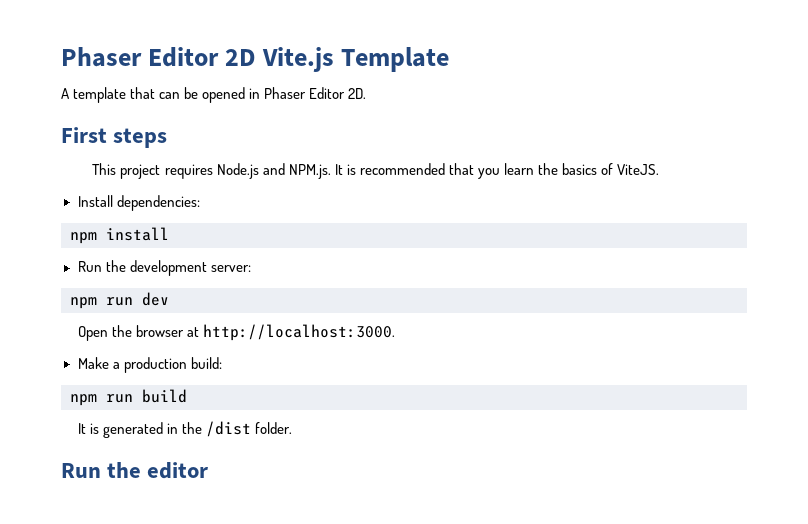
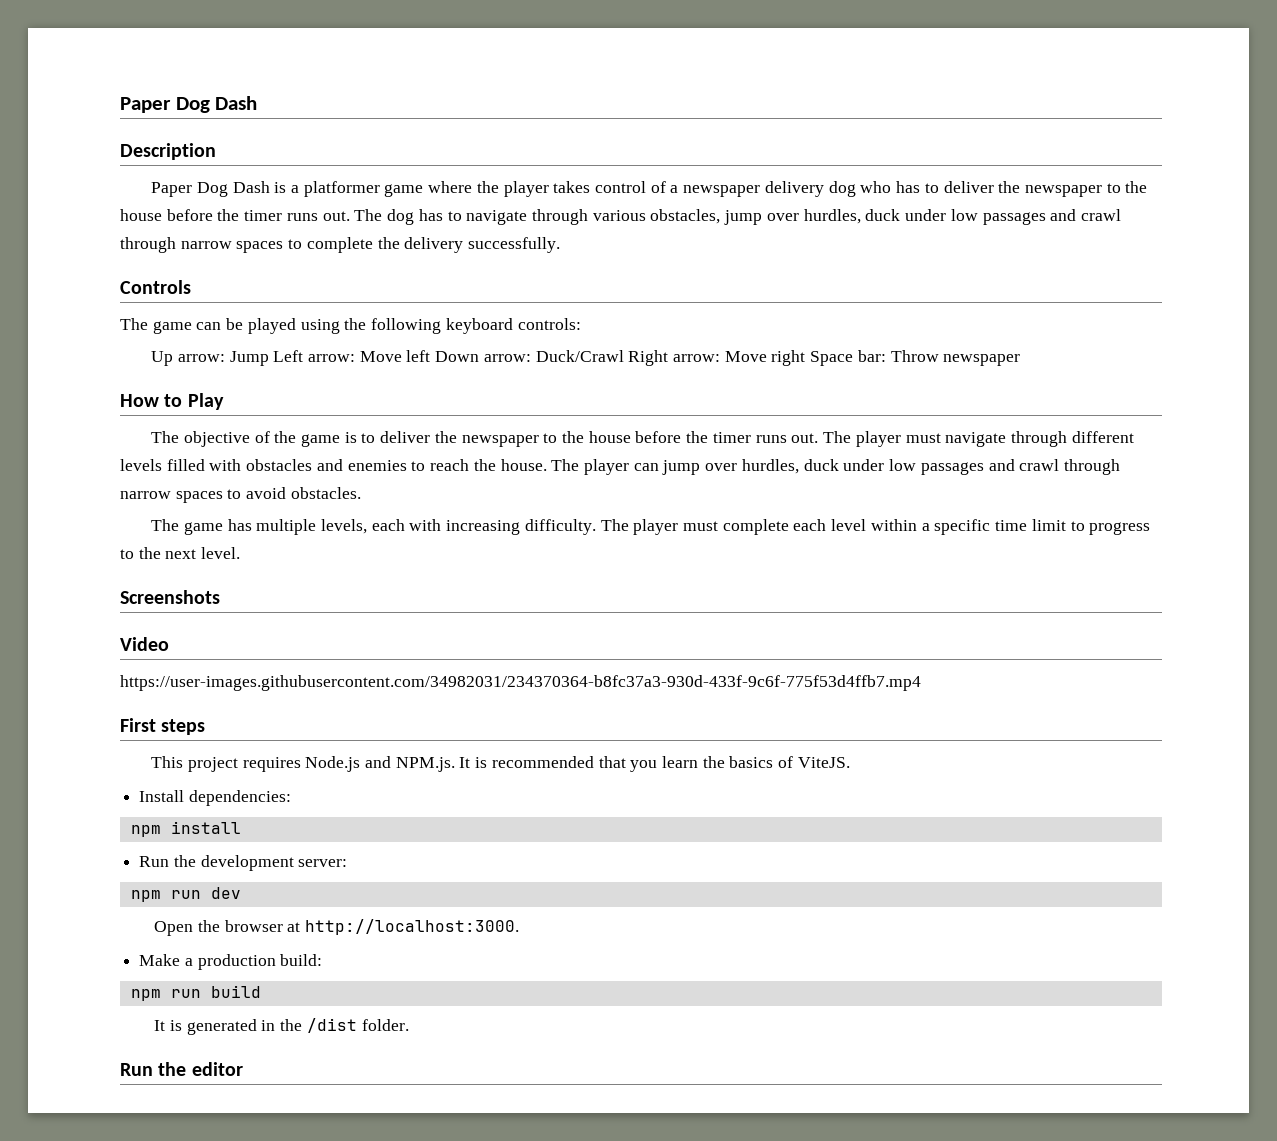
[61,47,450,72] [61,87,367,103] Phaser Editor 2D Vite.js Template // A template that can be opened in Phaser Editor 2D. -> [120,96,258,113] [120,143,216,160] [151,181,1148,197] [120,209,1121,225] [120,237,561,253] [120,280,191,294] [120,318,581,334] [151,350,1021,366] [120,393,224,410] [151,431,1134,447] [120,459,1120,475] [120,487,361,503] [151,519,1151,535] [120,547,241,559] [120,590,220,604] [120,637,169,651] [120,675,921,691] Paper Dog Dash // Description // Paper Dog Dash is a platformer game where the player takes control of a newspaper delivery dog who has to deliver the newspaper to the house before the timer runs out. The dog has to navigate through various obstacles, jump over hurdles, duck under low passages and crawl through narrow spaces to complete the delivery successfully. // Controls // The game can be played using the following keyboard controls: // Up arrow: Jump Left arrow: Move left Down arrow: Duck/Crawl Right arrow: Move right Space bar: Throw newspaper // How to Play // The objective of the game is to deliver the newspaper to the house before the timer runs out. The player must navigate through different levels filled with obstacles and enemies to reach the house. The player can jump over hurdles, duck under low passages and crawl through narrow spaces to avoid obstacles. // The game has multiple levels, each with increasing difficulty. The player must complete each level within a specific time limit to progress to the next level. // Screenshots // Video // https://user-images.githubusercontent.com/34982031/234370364-b8fc37a3-930d-433f-9c6f-775f53d4ffb7.mp4

